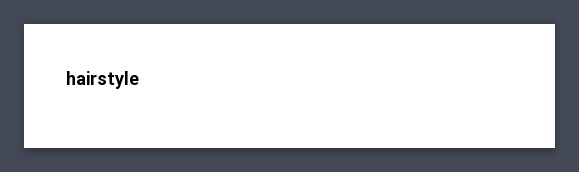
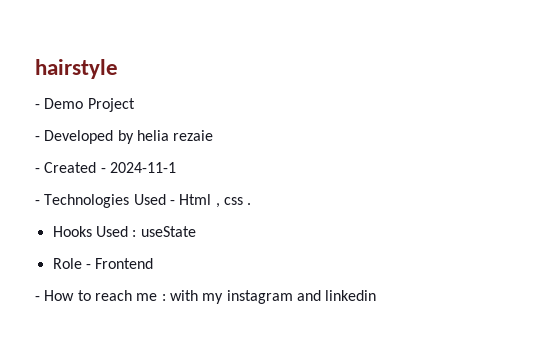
(139, 80) none -> [35,98,135,112] [35,130,214,144] [35,162,176,173] [35,194,252,208] [52,226,196,237] [52,258,154,269] [35,290,377,304] // - Demo Project // - Developed by helia rezaie // - Created - 2024-11-1 // - Technologies Used - Html , css . // Hooks Used : useState // Role - Frontend // - How to reach me : with my instagram and linkedin

